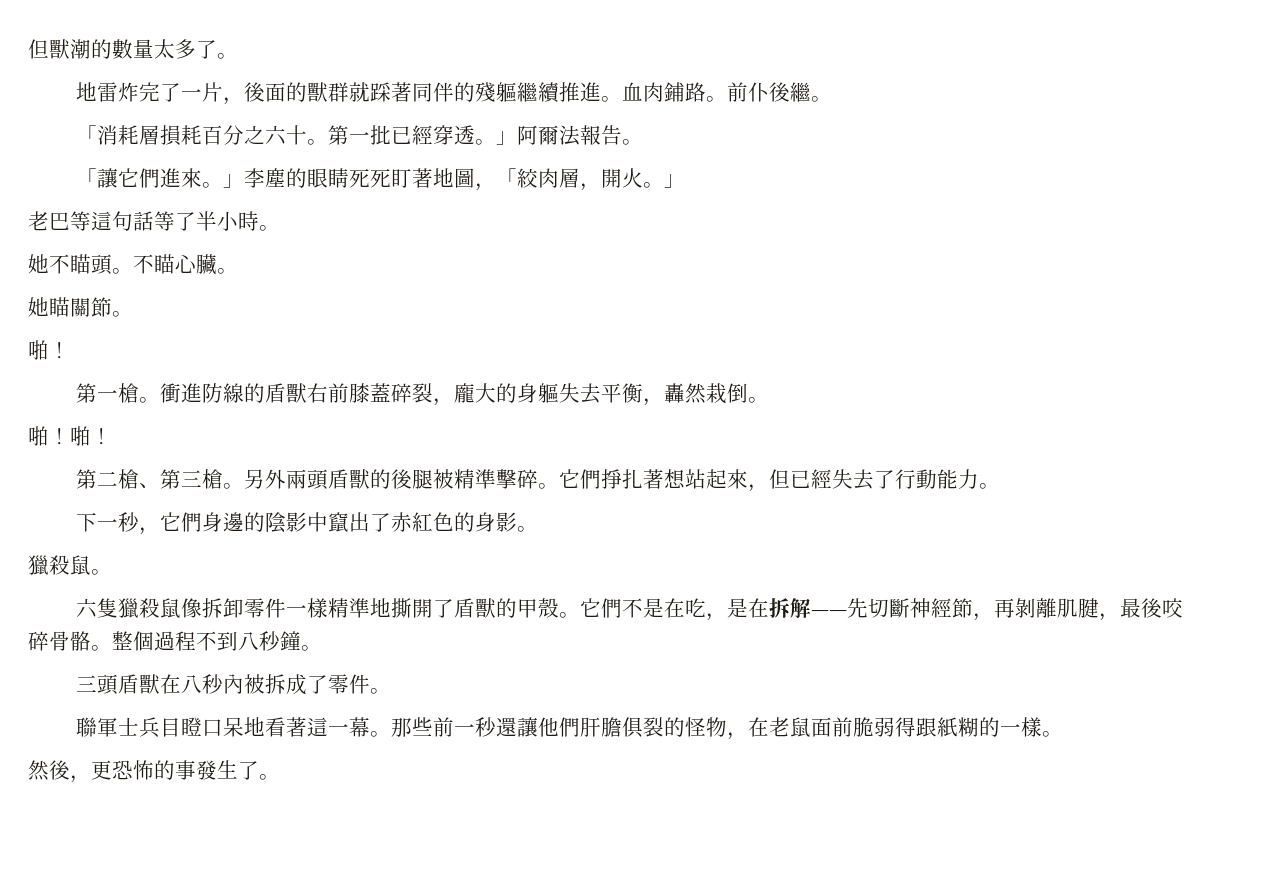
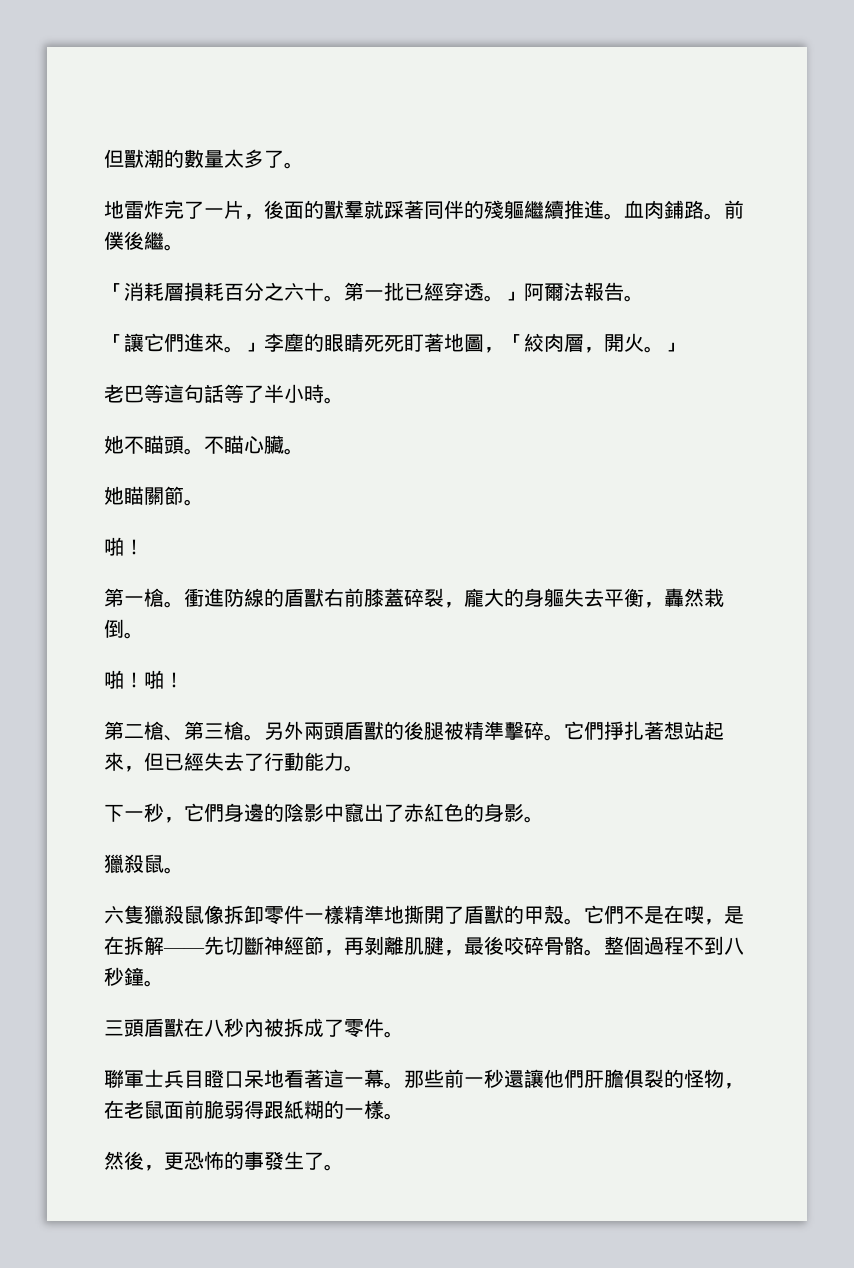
[327,82,349,102] 群 -> [344,201,364,219] 羣
[747,82,769,102] 仆 -> [104,231,124,250] 僕
[684,598,706,617] 吃 -> [684,905,704,924] 喫

